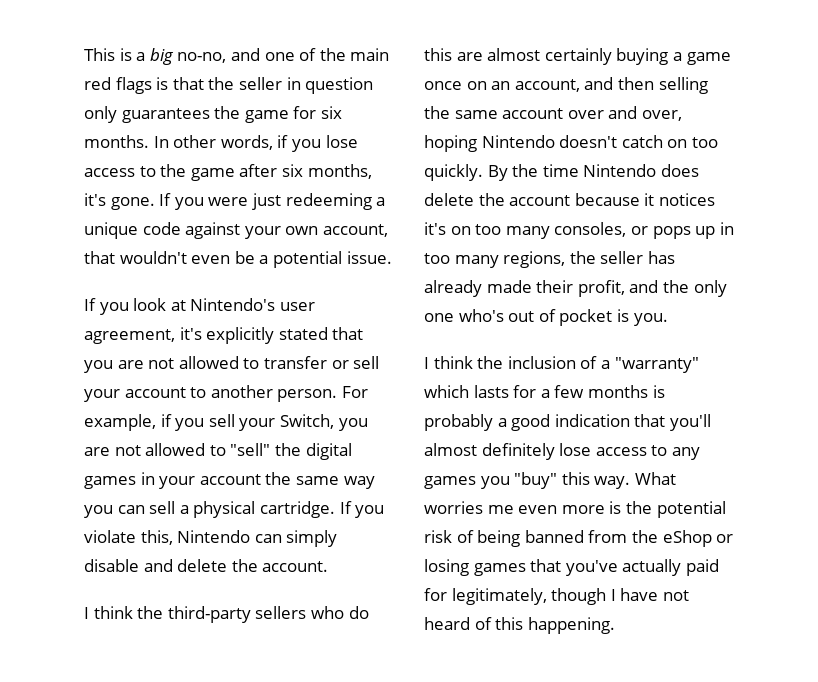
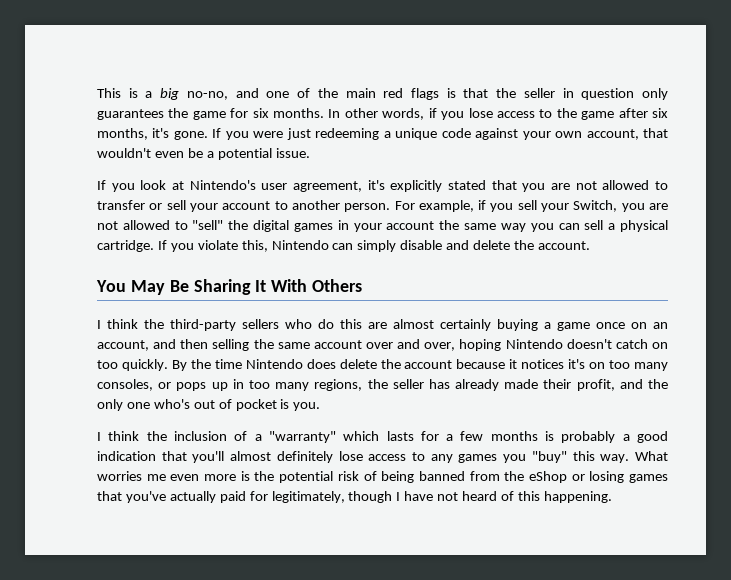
(329, 566) none -> [96,279,363,295] // You May Be Sharing It With Others

